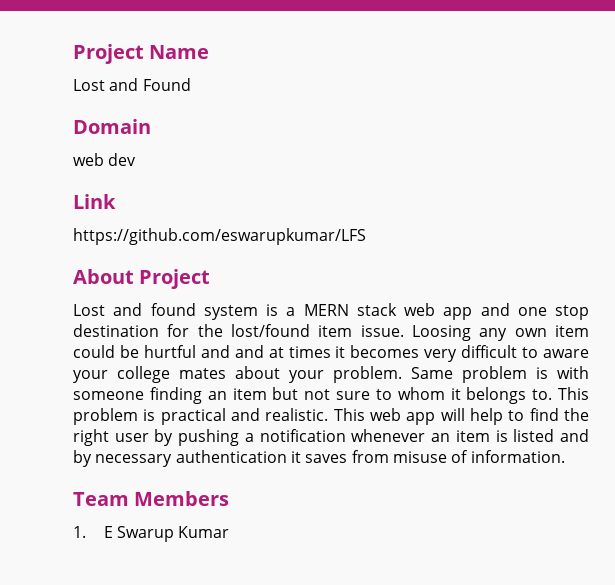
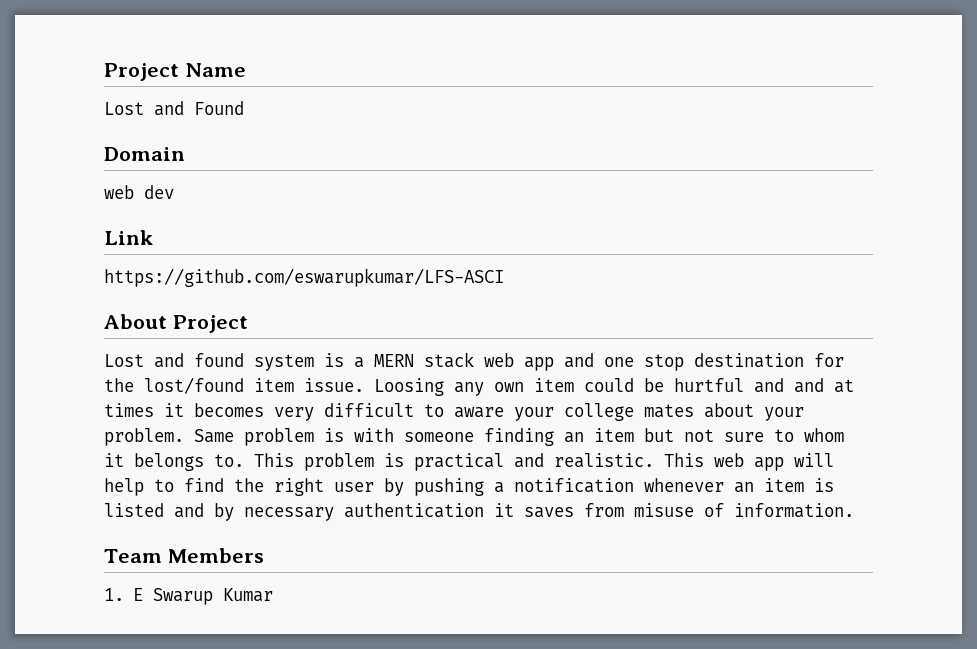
[73,228,366,245] https://github.com/eswarupkumar/LFS -> [104,268,504,287] https://github.com/eswarupkumar/LFS-ASCI

